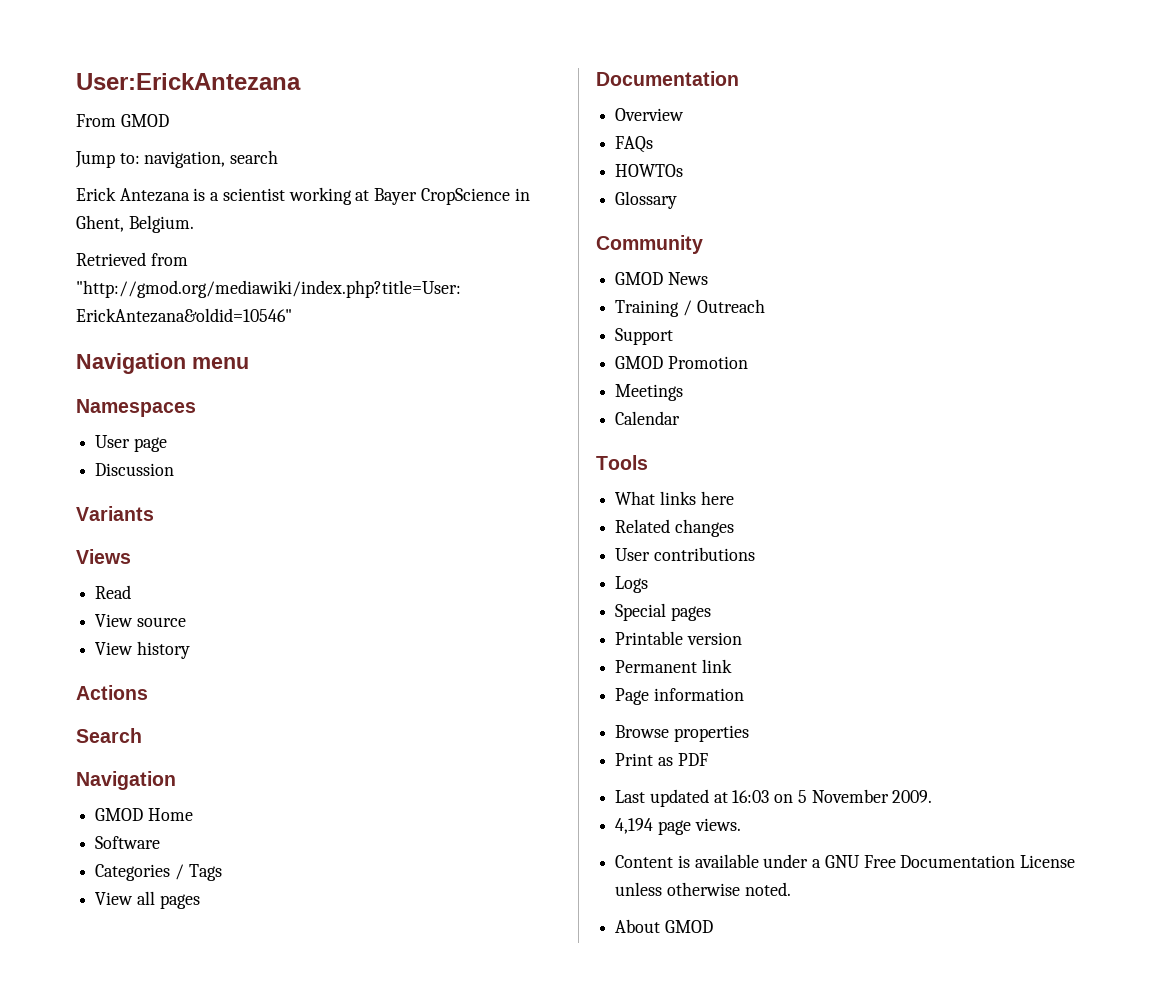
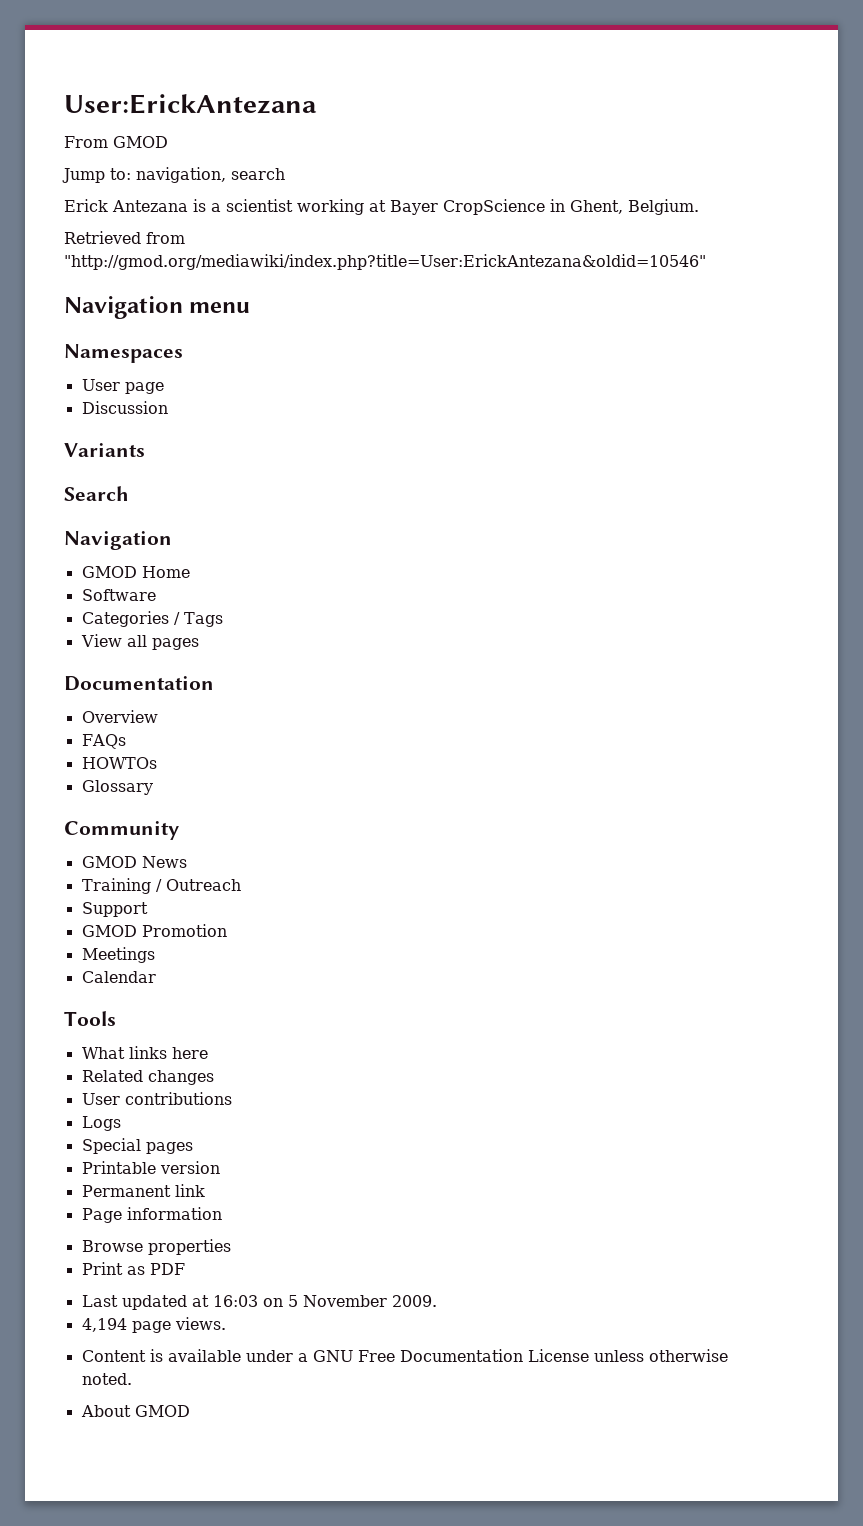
[76,549,131,564] [95,585,132,599] [95,614,186,627] [95,641,190,659] [76,685,148,700] // Views // Read // View source // View history // Actions -> (145, 450) none

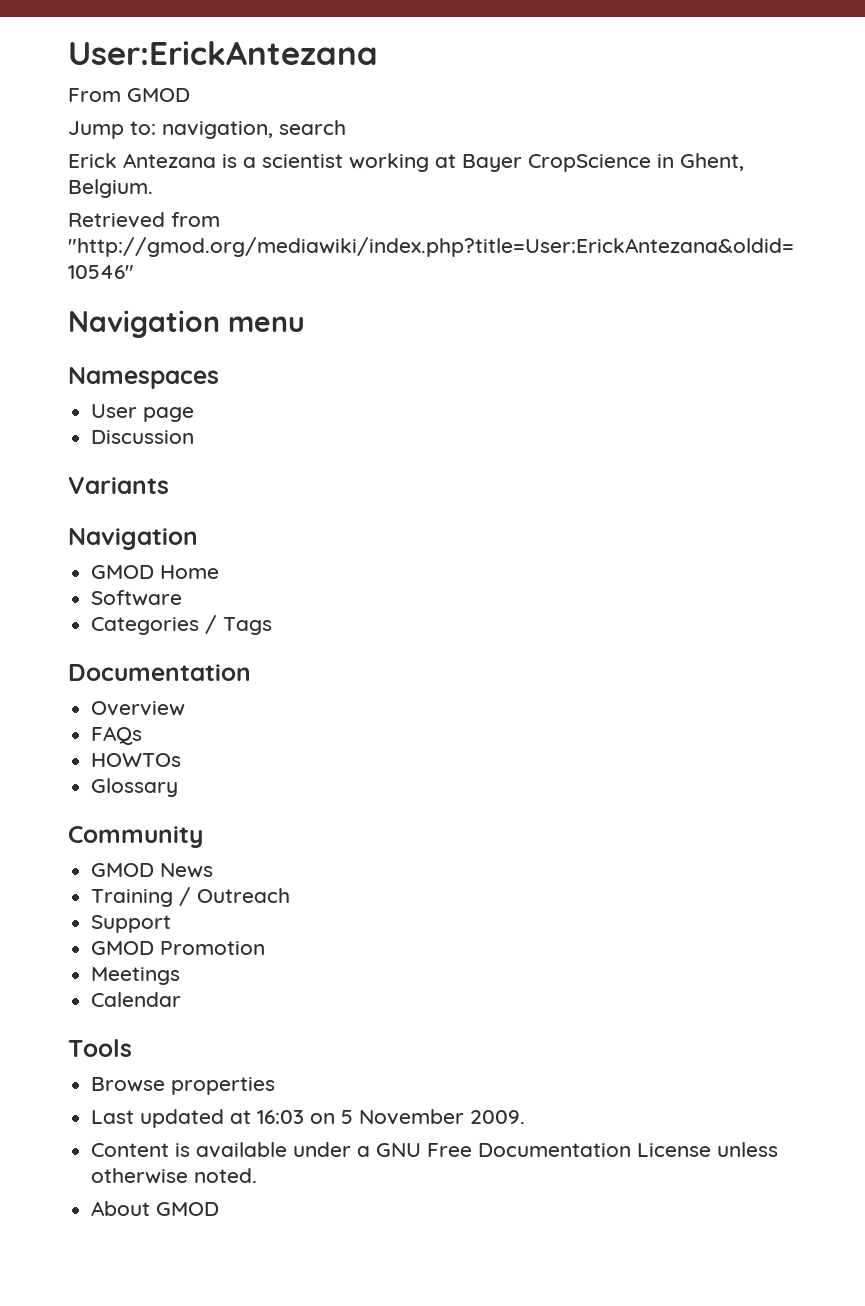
[64,486,129,501] // Search -> (169, 485) none
[80,634,199,650] // View all pages -> (273, 626) none
[81,1046,208,1059] [81,1070,214,1085] [81,1092,232,1105] [81,1116,121,1131] [81,1138,193,1154] [81,1161,220,1174] [81,1184,205,1197] [81,1207,222,1223] // What links here // Related changes // User contributions // Logs // Special pages // Printable version // Permanent link // Page information -> (132, 1048) none
[81,1262,185,1275] // Print as PDF -> (276, 1086) none
[81,1317,226,1333] // 4,194 page views. -> (526, 1117) none

